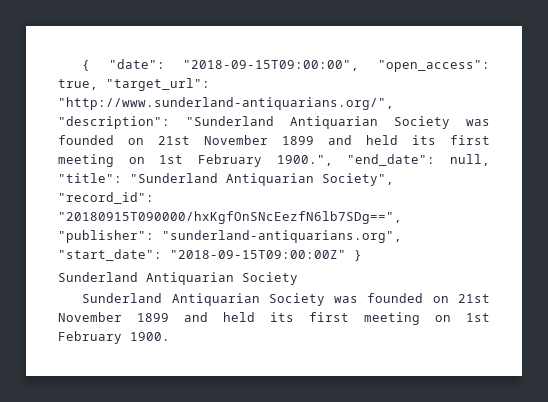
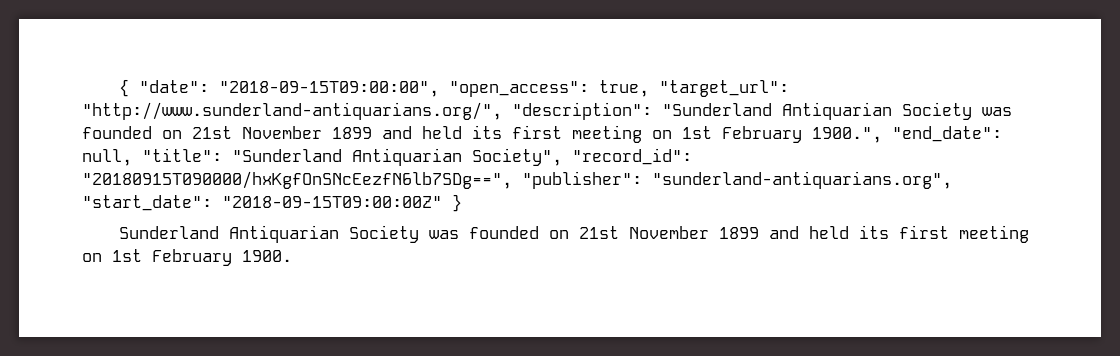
[82,293,325,306] // Sunderland Antiquarian Society -> (419, 234) none

